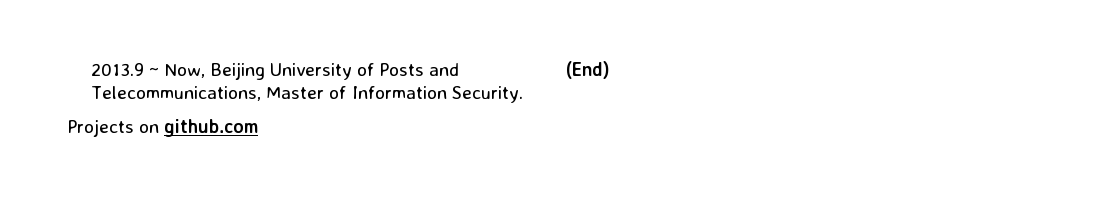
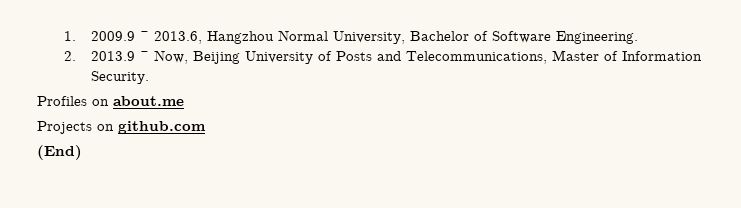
(91, 69) none -> [64,30,639,44] [64,51,77,61] 1. 2009.9 ~ 2013.6, Hangzhou Normal University, Bachelor of Software Engineering. // 2.
(523, 94) none -> [37,96,184,106] // Profiles on about.me

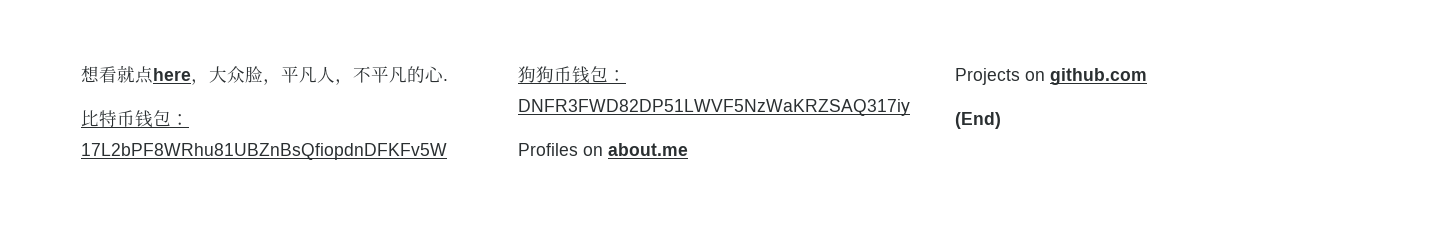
[64,30,639,44] [64,50,703,64] [91,71,150,84] 1. 2009.9 ~ 2013.6, Hangzhou Normal University, Bachelor of Software Engineering. // 2. 2013.9 ~ Now, Beijing University of Posts and Telecommunications, Master of Information Security. -> [81,65,448,85] [81,110,189,128] [81,143,447,160] [518,66,626,84] [518,99,910,116] 想看就点here，大众脸，平凡人，不平凡的心. // 比特币钱包：17L2bPF8WRhu81UBZnBsQfiopdnDFKFv5W // 狗狗币钱包：DNFR3FWD82DP51LWVF5NzWaKRZSAQ317iy

